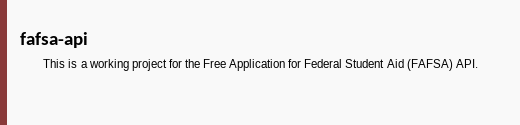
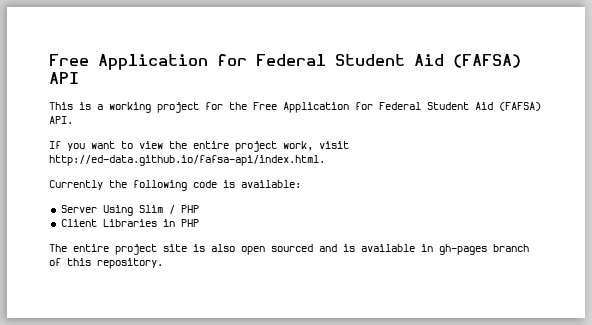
[20,32,88,48] fafsa-api -> [49,54,521,70] [49,72,79,84] Free Application for Federal Student Aid (FAFSA) API
(478, 63) none -> [49,141,349,152] [49,155,325,166] [49,180,301,191] [60,205,199,216] [60,219,199,227] [49,244,529,255] [49,258,163,269] // If you want to view the entire project work, visit http://ed-data.github.io/fafsa-api/index.html. // Currently the following code is available: // Server Using Slim / PHP // Client Libraries in PHP // The entire project site is also open sourced and is available in gh-pages branch of this repository.

